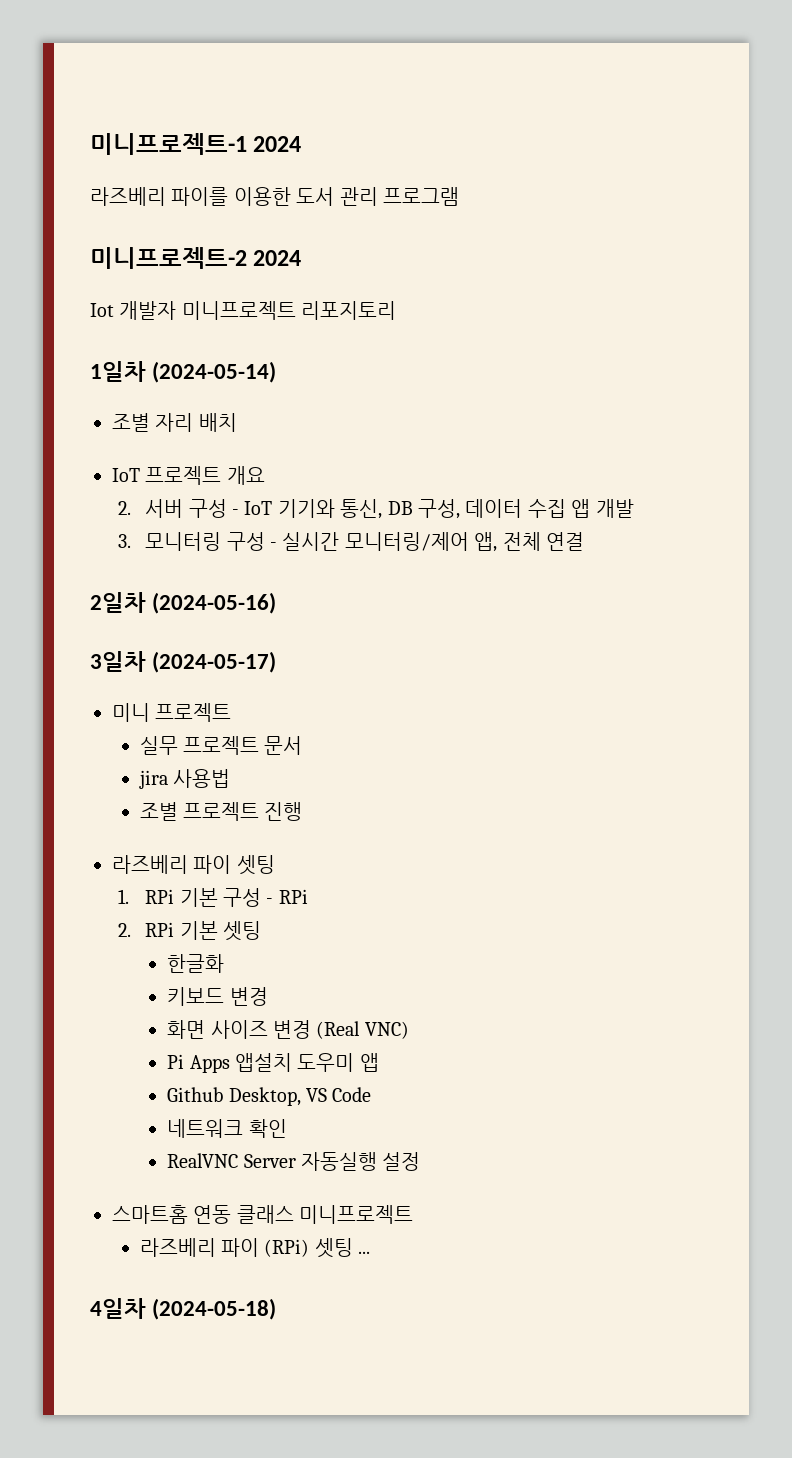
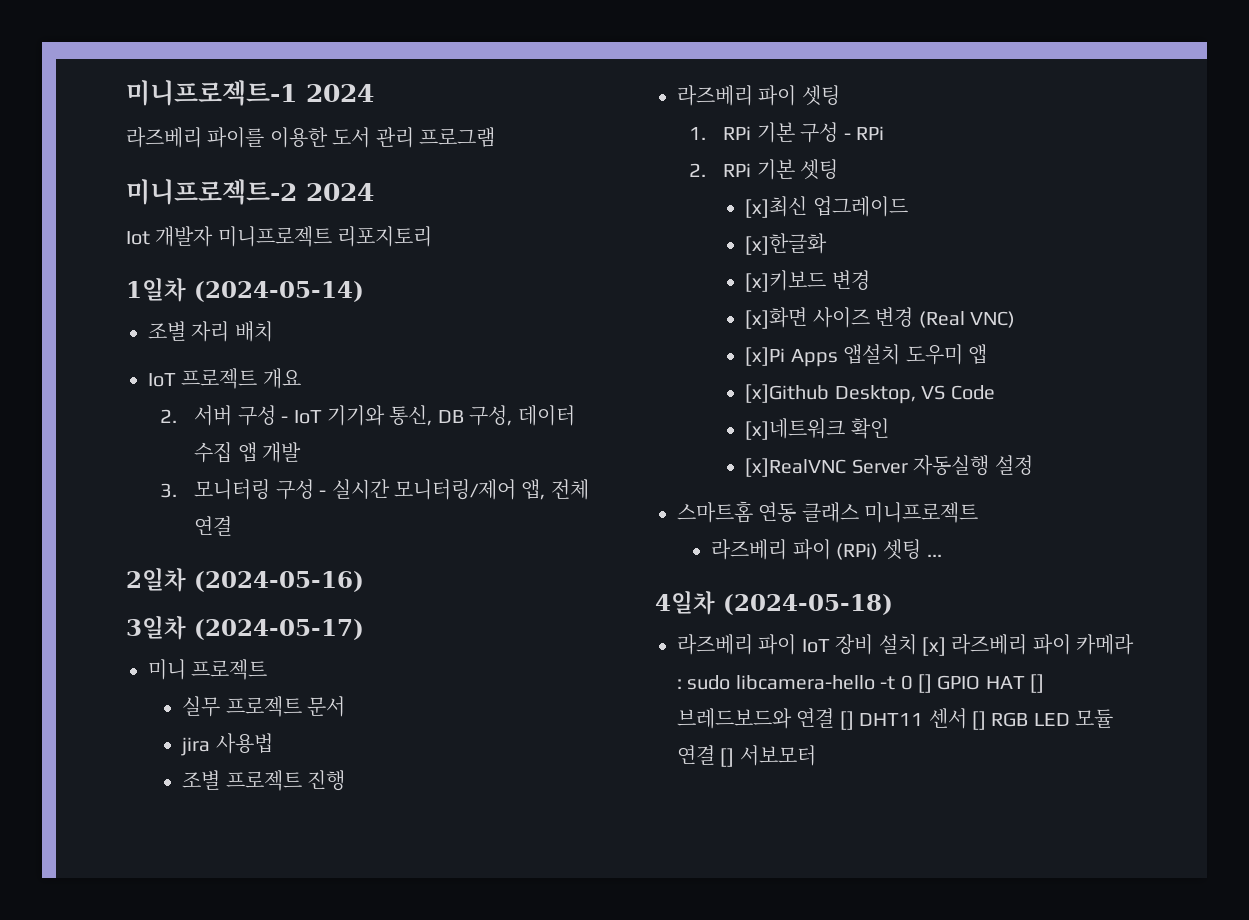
[167,954,225,973] [167,987,225,1006] 한글화 // 키보드 -> [745,196,908,218] [745,233,828,255] [745,270,827,292] [x]최신 업그레이드 // [x]한글화 // [x]키보드
[167,1020,206,1039] 화면 -> [745,307,808,329] [x]화면
[167,1054,185,1069] Pi -> [745,347,786,366] [x]Pi
[167,1087,224,1102] Github -> [745,384,830,403] [x]Github
[167,1119,244,1138] 네트워크 -> [745,418,846,440] [x]네트워크
[167,1153,239,1168] RealVNC -> [745,458,847,477] [x]RealVNC
(277, 1309) none -> [677,634,1135,656] [677,674,1045,693] [677,708,1114,730] [677,745,816,767] // 라즈베리 파이 IoT 장비 설치 [x] 라즈베리 파이 카메라 : sudo libcamera-hello -t 0 [] GPIO HAT [] 브레드보드와 연결 [] DHT11 센서 [] RGB LED 모듈 연결 [] 서보모터

